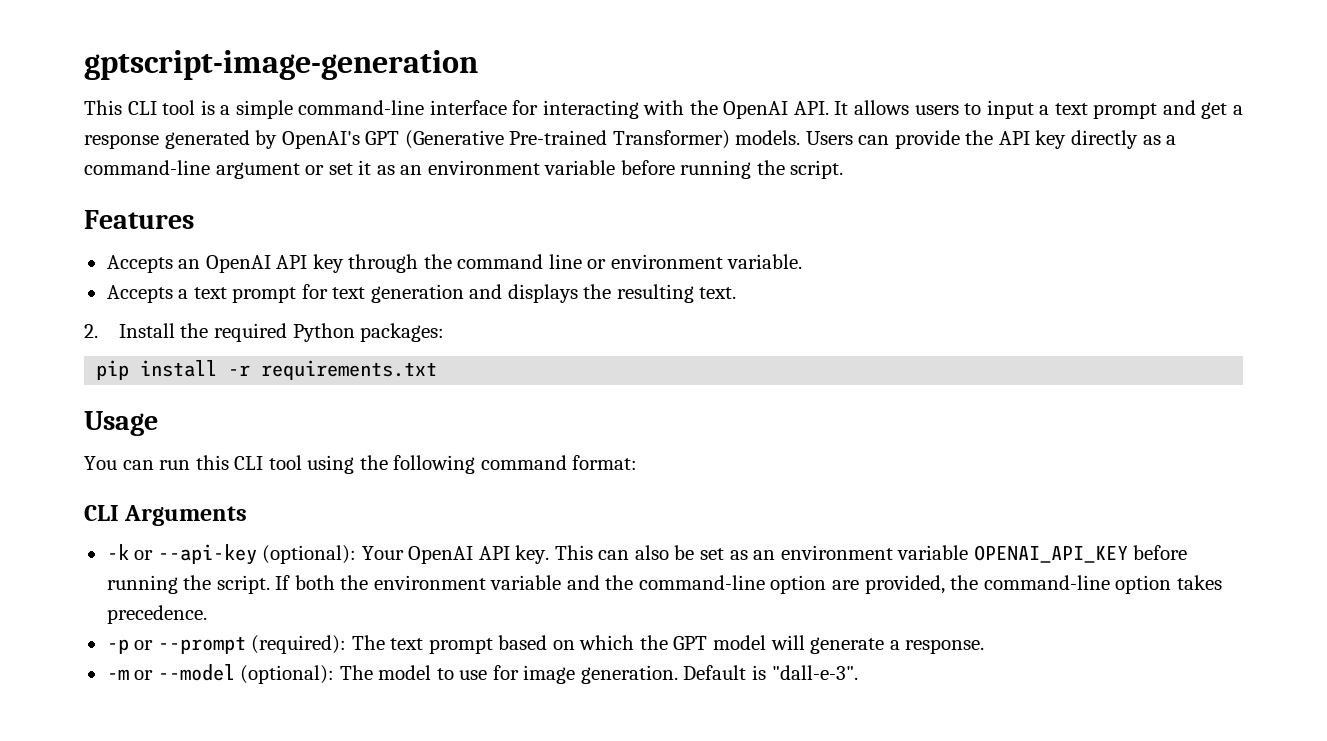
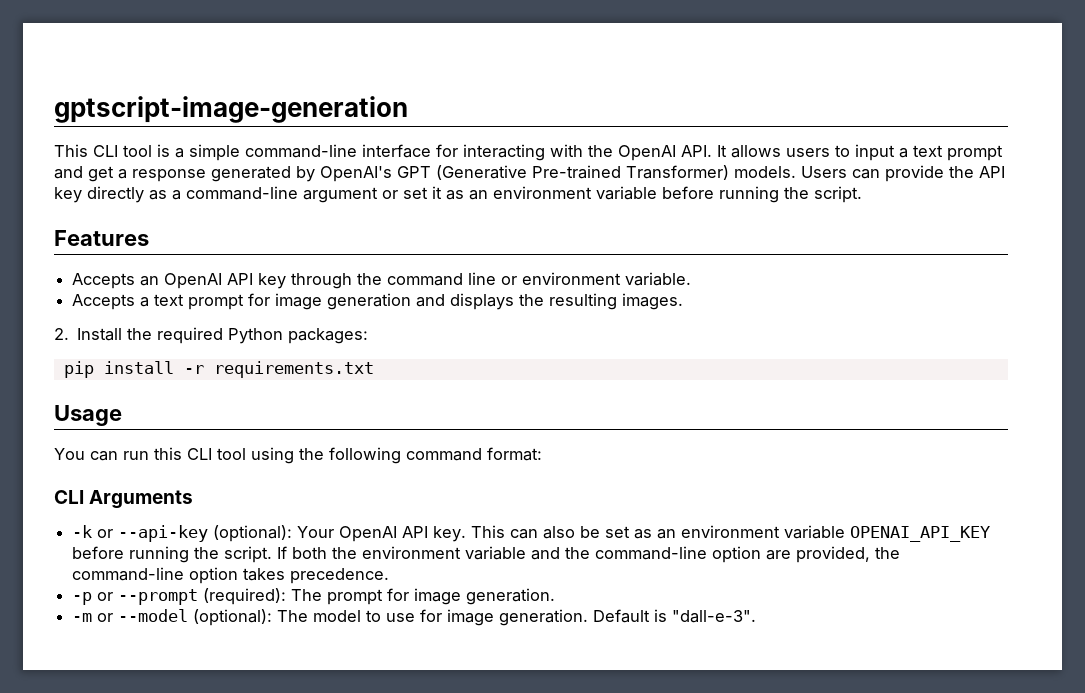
[332,287,366,299] text -> [275,293,323,310] image
[699,287,737,299] text. -> [622,293,684,310] images.
[390,635,985,654] text prompt based on which the GPT model will generate a response. -> [327,588,556,605] prompt for image generation.

